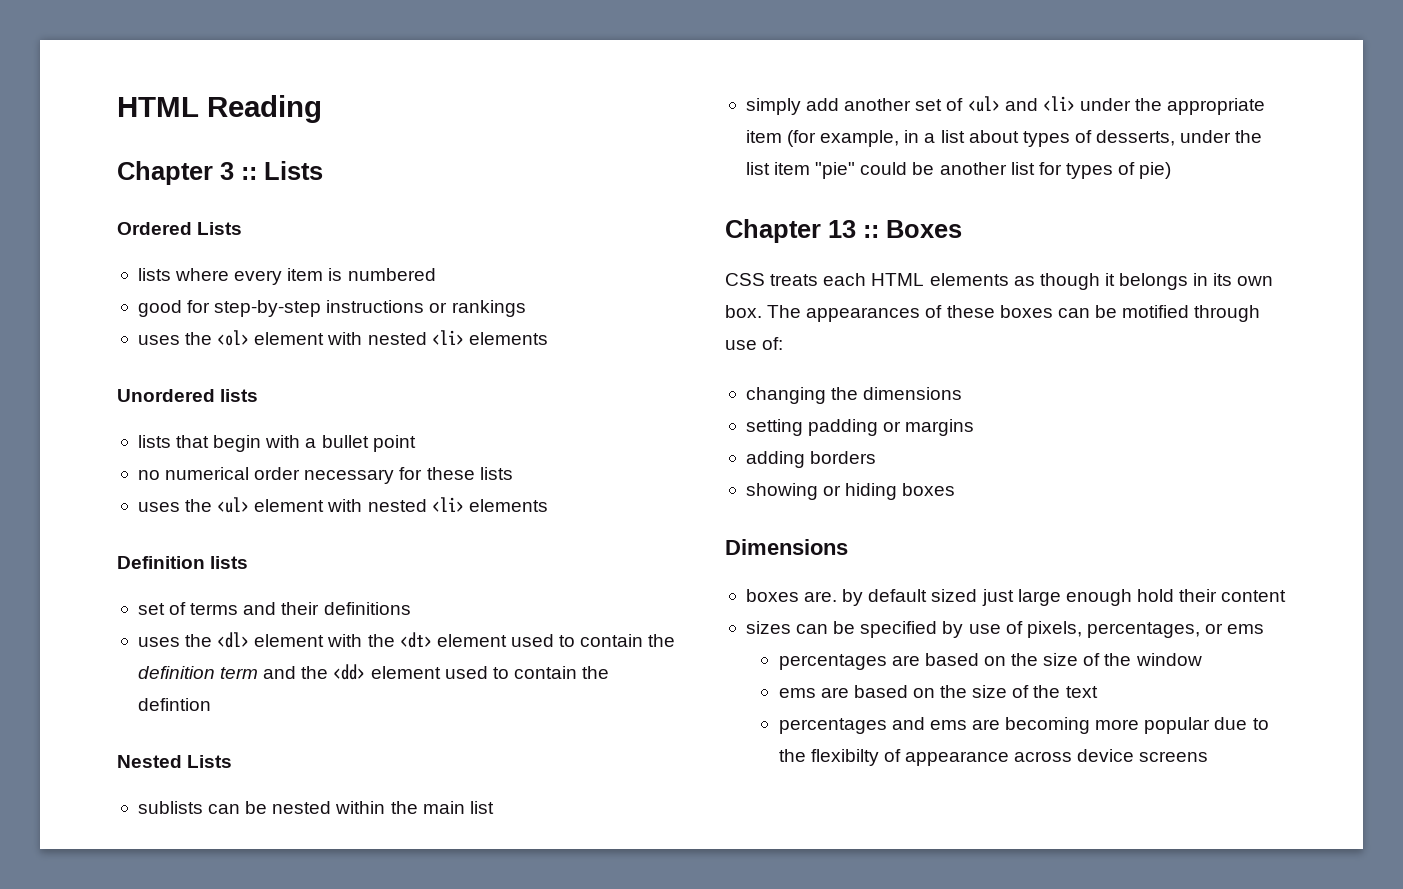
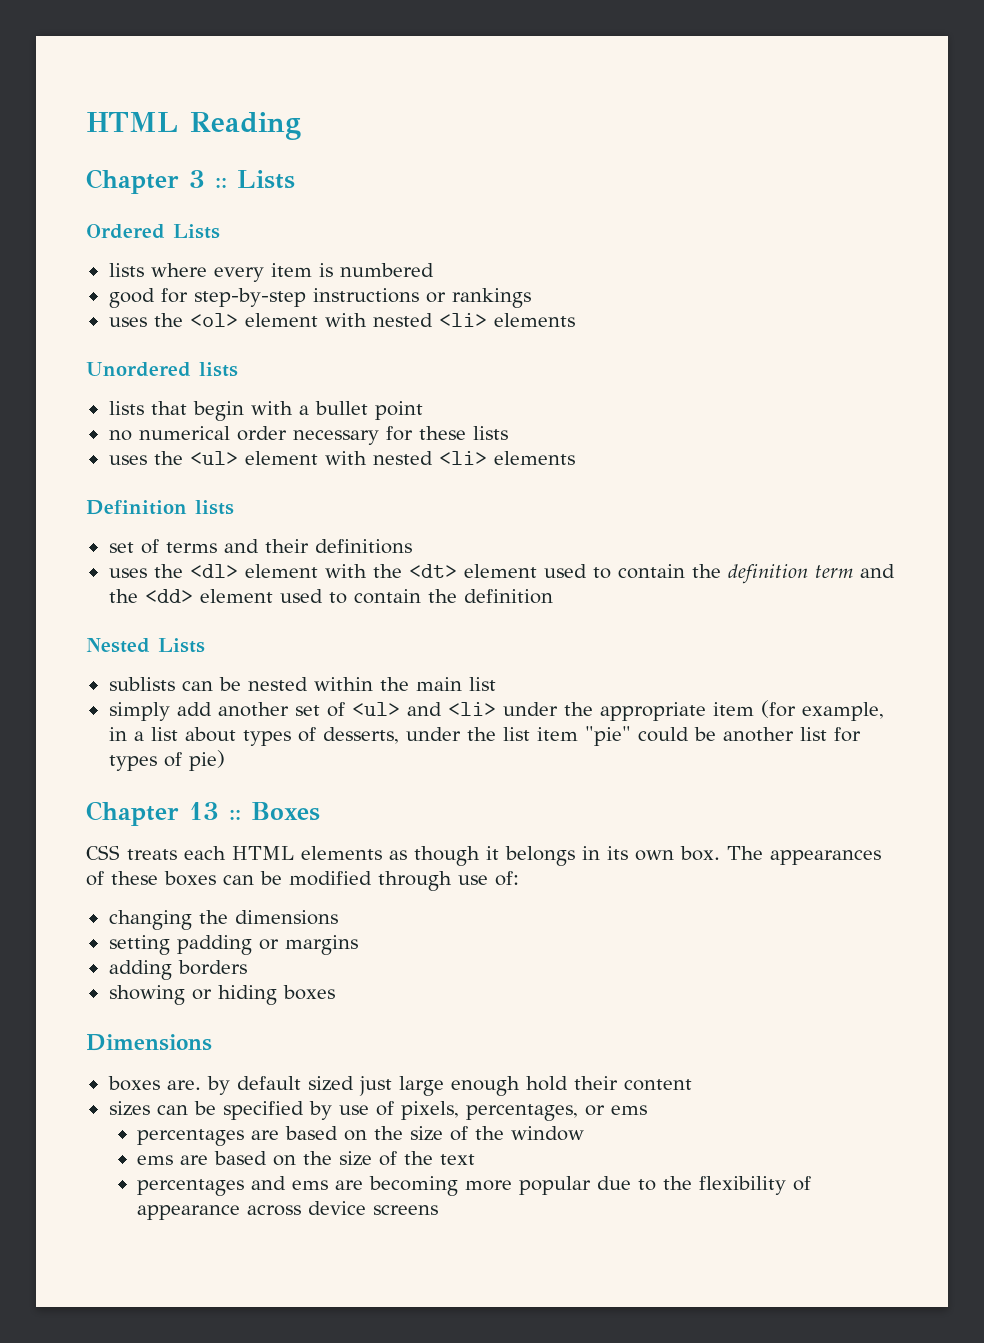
[137,698,211,711] defintion -> [463,589,553,604] definition
[1122,305,1190,318] motified -> [289,871,372,886] modified
[810,749,879,766] flexibilty -> [699,1176,787,1195] flexibility

